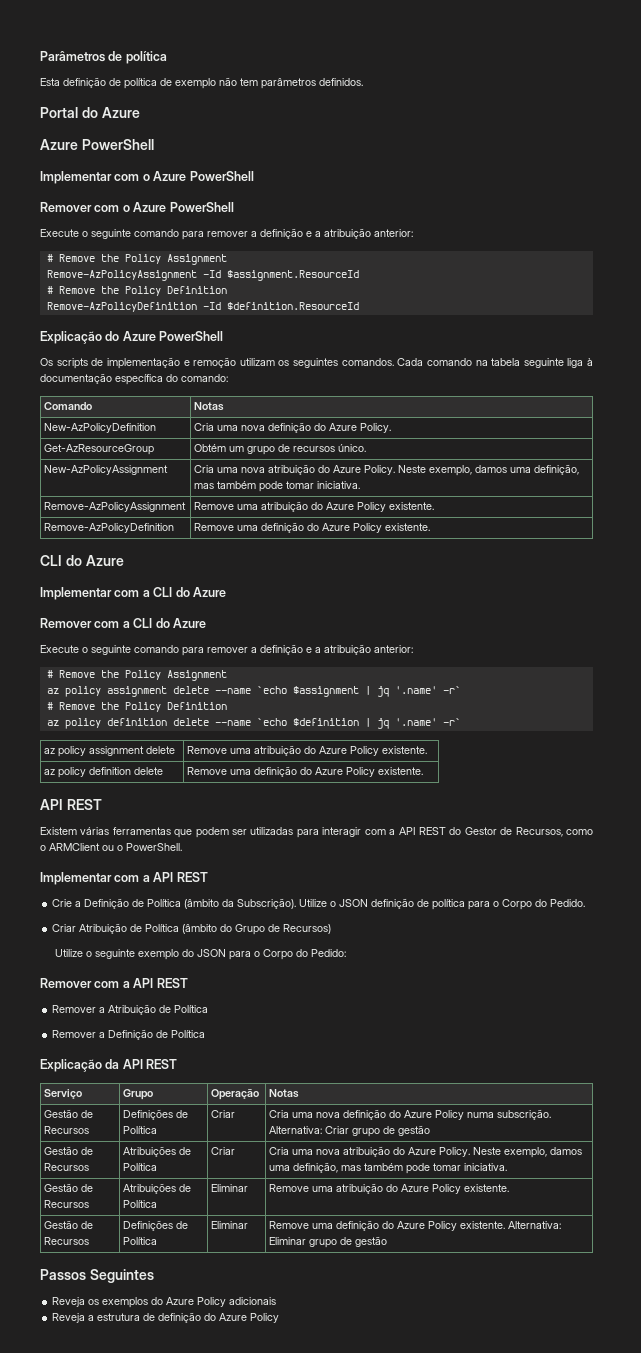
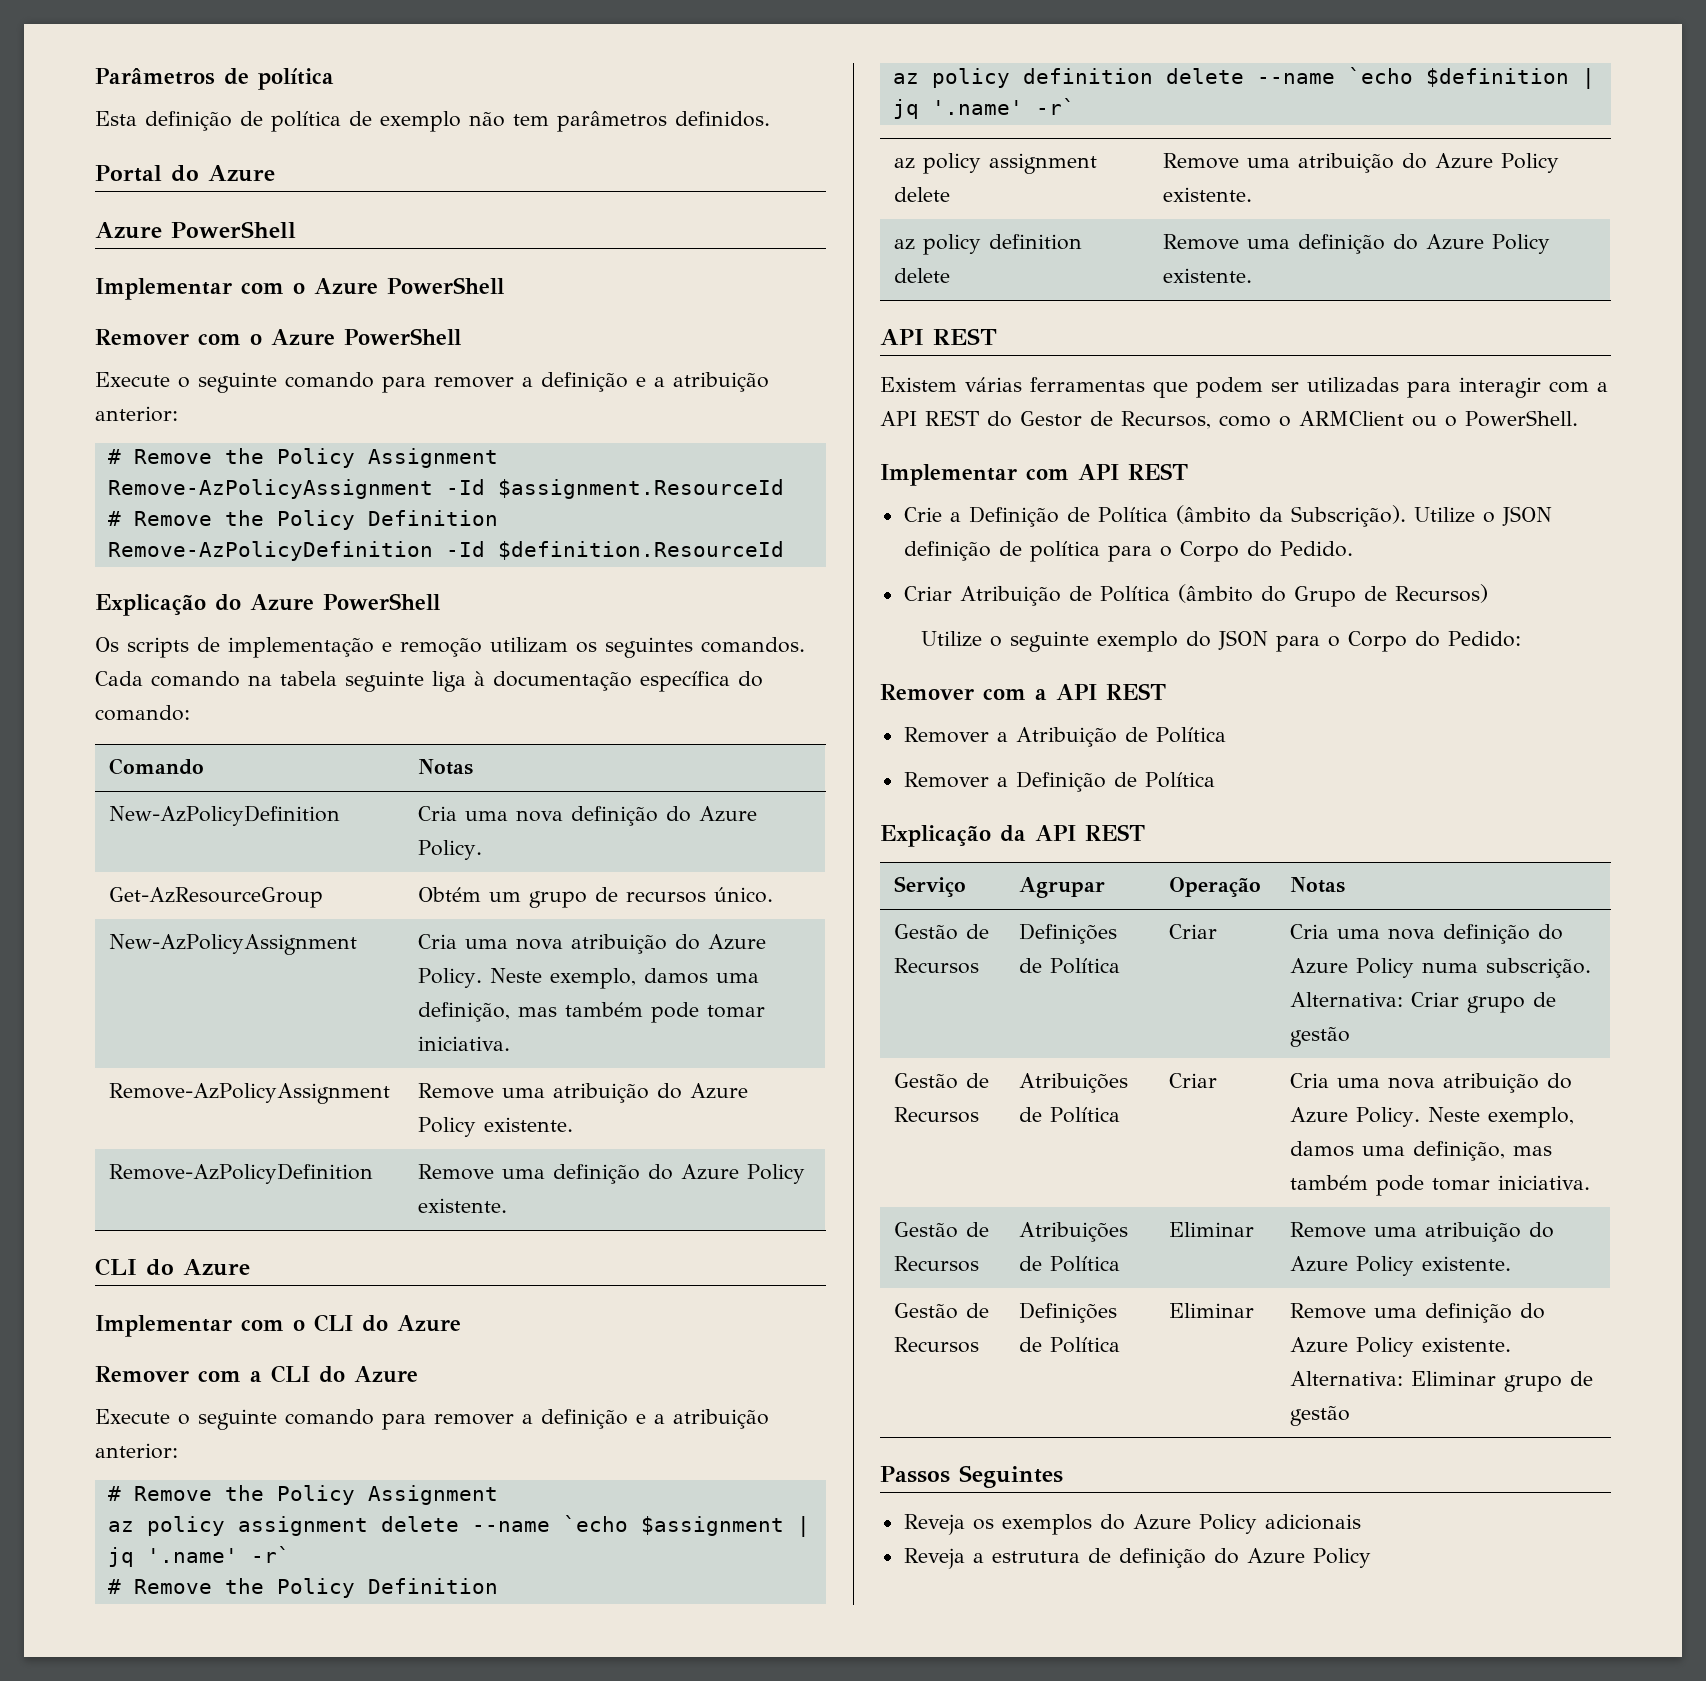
[142,590,150,597] a -> [293,1320,305,1331] o
[142,875,150,882] a -> (1069, 474) none
[123,1089,154,1100] Grupo -> [1018,877,1105,898] Agrupar

